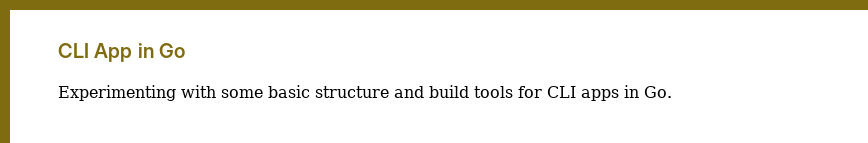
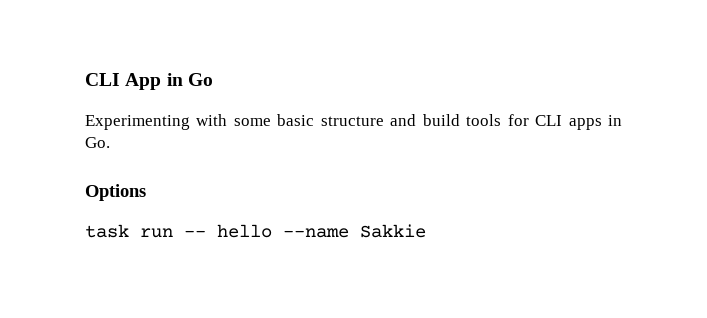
(672, 92) none -> [85,184,146,201] [85,224,426,238] // Options // task run -- hello --name Sakkie

